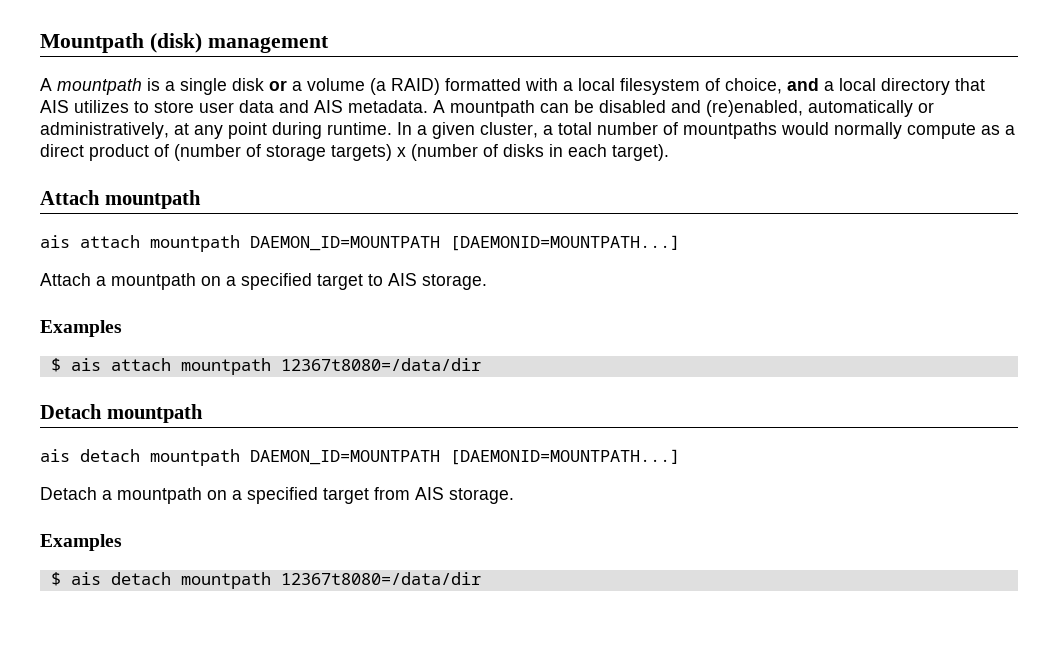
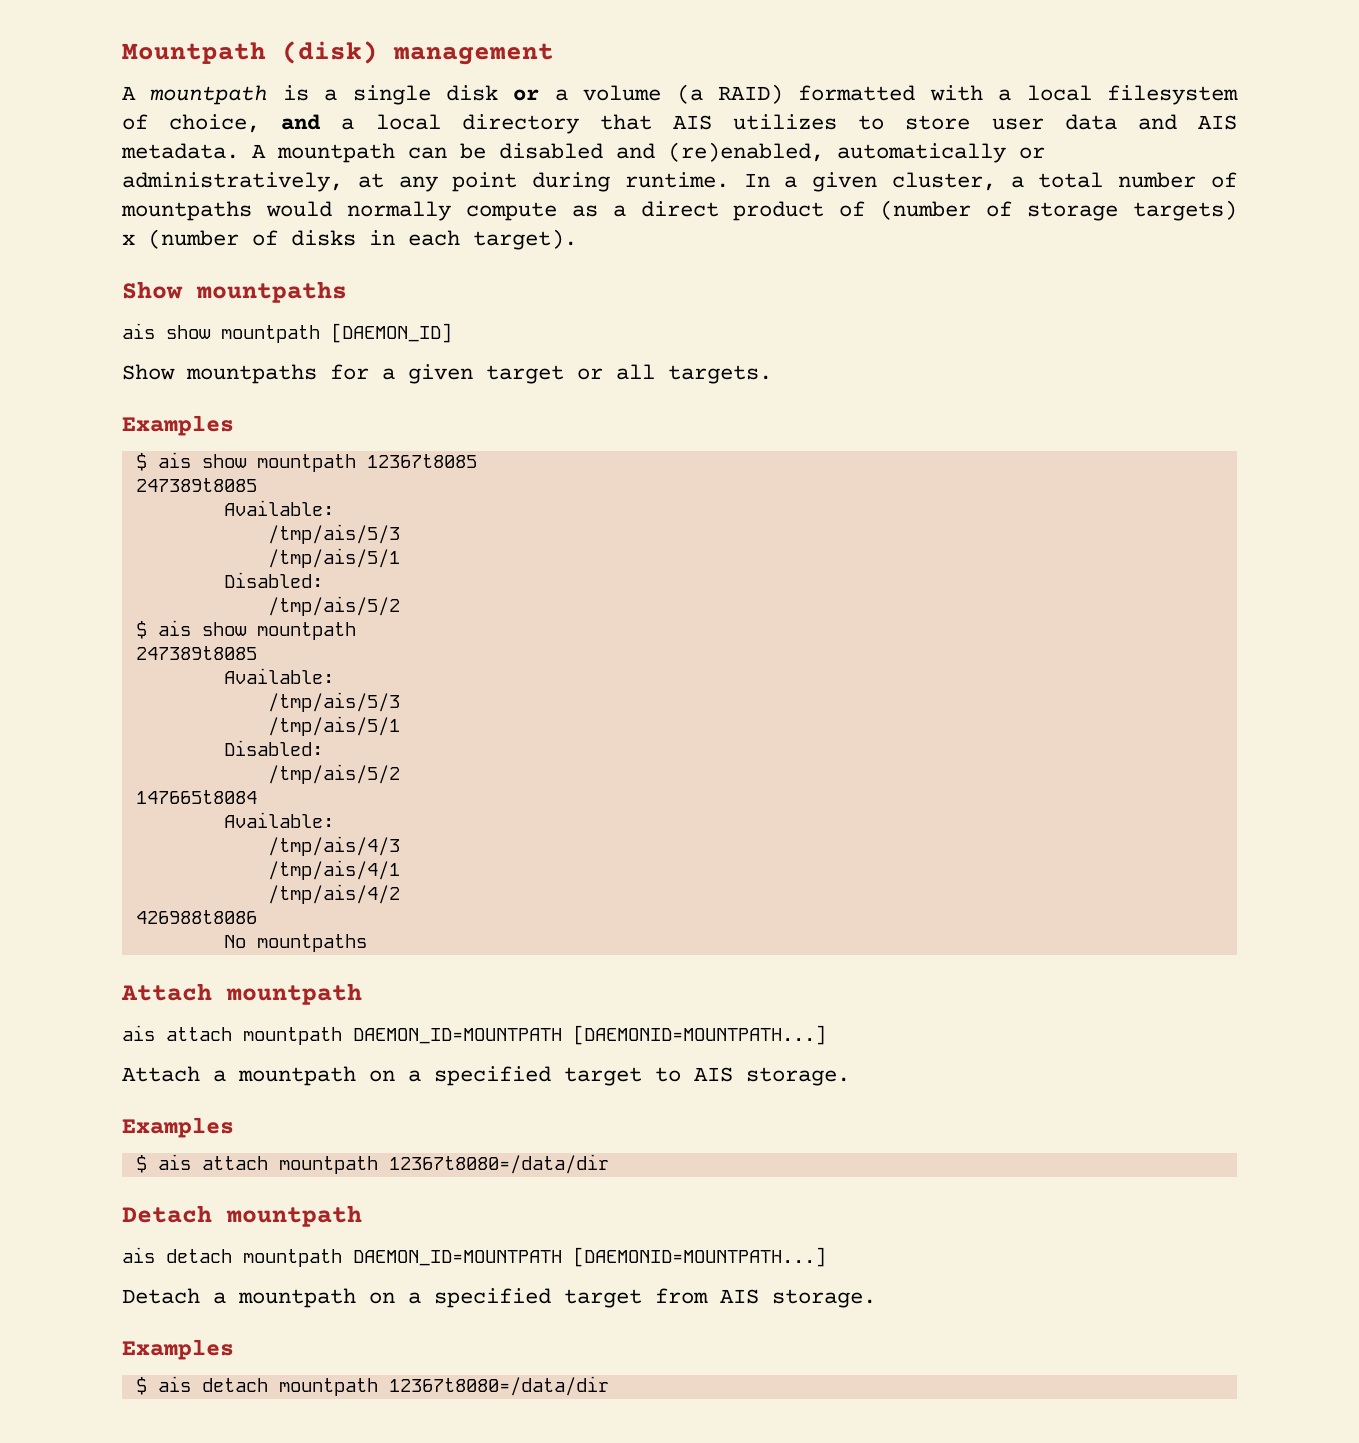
(669, 152) none -> [122,281,347,303] [122,323,452,343] [122,364,772,384] [122,415,234,436] [135,452,477,472] [135,478,257,492] [223,500,334,516] [267,524,400,544] [267,548,400,568] [223,572,323,588] [267,596,400,616] [135,620,356,640] [135,646,257,660] [223,668,334,684] [267,692,400,712] [267,716,400,736] [223,740,323,756] [267,764,400,784] [135,790,257,804] [223,812,334,828] [267,836,400,856] [267,860,400,880] [267,884,400,904] [135,910,257,924] [223,934,367,952] // Show mountpaths // ais show mountpath [DAEMON_ID] // Show mountpaths for a given target or all targets. // Examples // $ ais show mountpath 12367t8085 // 247389t8085 // Available: // /tmp/ais/5/3 // /tmp/ais/5/1 // Disabled: // /tmp/ais/5/2 // $ ais show mountpath // 247389t8085 // Available: // /tmp/ais/5/3 // /tmp/ais/5/1 // Disabled: // /tmp/ais/5/2 // 147665t8084 // Available: // /tmp/ais/4/3 // /tmp/ais/4/1 // /tmp/ais/4/2 // 426988t8086 // No mountpaths

